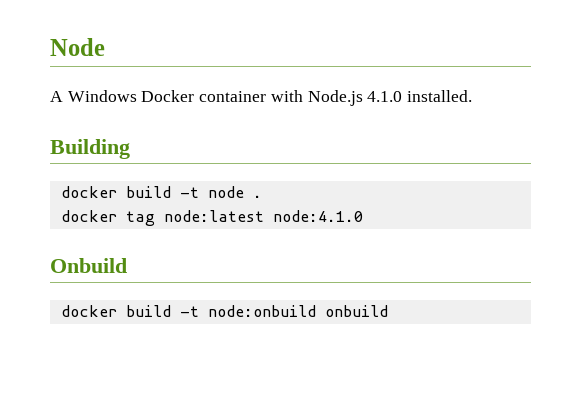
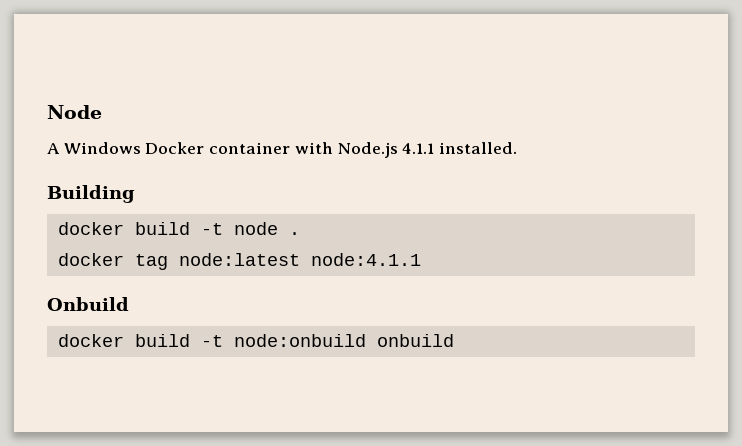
[367,91,403,102] 4.1.0 -> [402,143,435,154] 4.1.1
[272,210,363,222] node:4.1.0 -> [310,253,421,266] node:4.1.1

